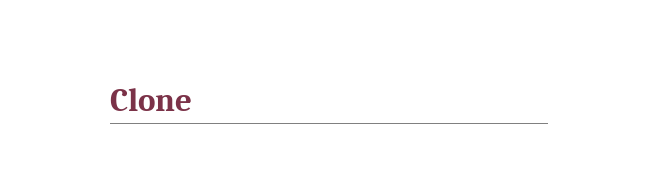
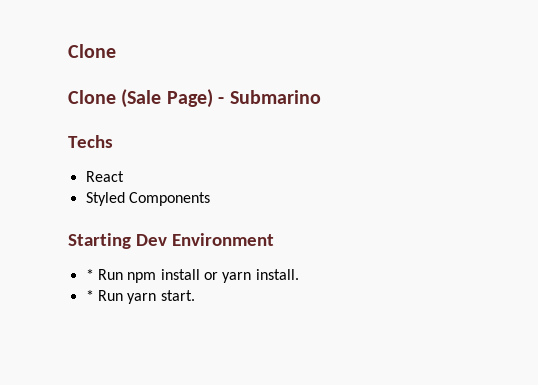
[110,88,192,111] Clone -> [68,44,116,58] [68,89,321,108] [68,135,113,148] [85,171,124,182] [85,192,210,206] [68,233,274,249] [85,269,299,283] [85,290,195,304] Clone // Clone (Sale Page) - Submarino // Techs // React // Styled Components // Starting Dev Environment // * Run npm install or yarn install. // * Run yarn start.

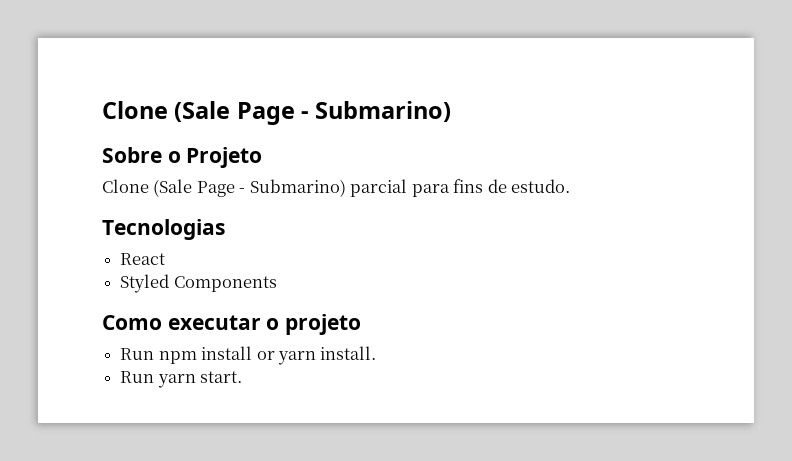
[68,44,116,58] [68,89,321,108] [68,135,113,148] Clone // Clone (Sale Page) - Submarino // Techs -> [102,101,452,125] [102,147,263,168] [102,179,571,197] [102,219,225,240] Clone (Sale Page - Submarino) // Sobre o Projeto // Clone (Sale Page - Submarino) parcial para fins de estudo. // Tecnologias
[68,233,274,249] [85,269,94,280] Starting Dev Environment // * -> [102,314,362,335] Como executar o projeto //
[85,290,94,301] * -> (377, 353) none

